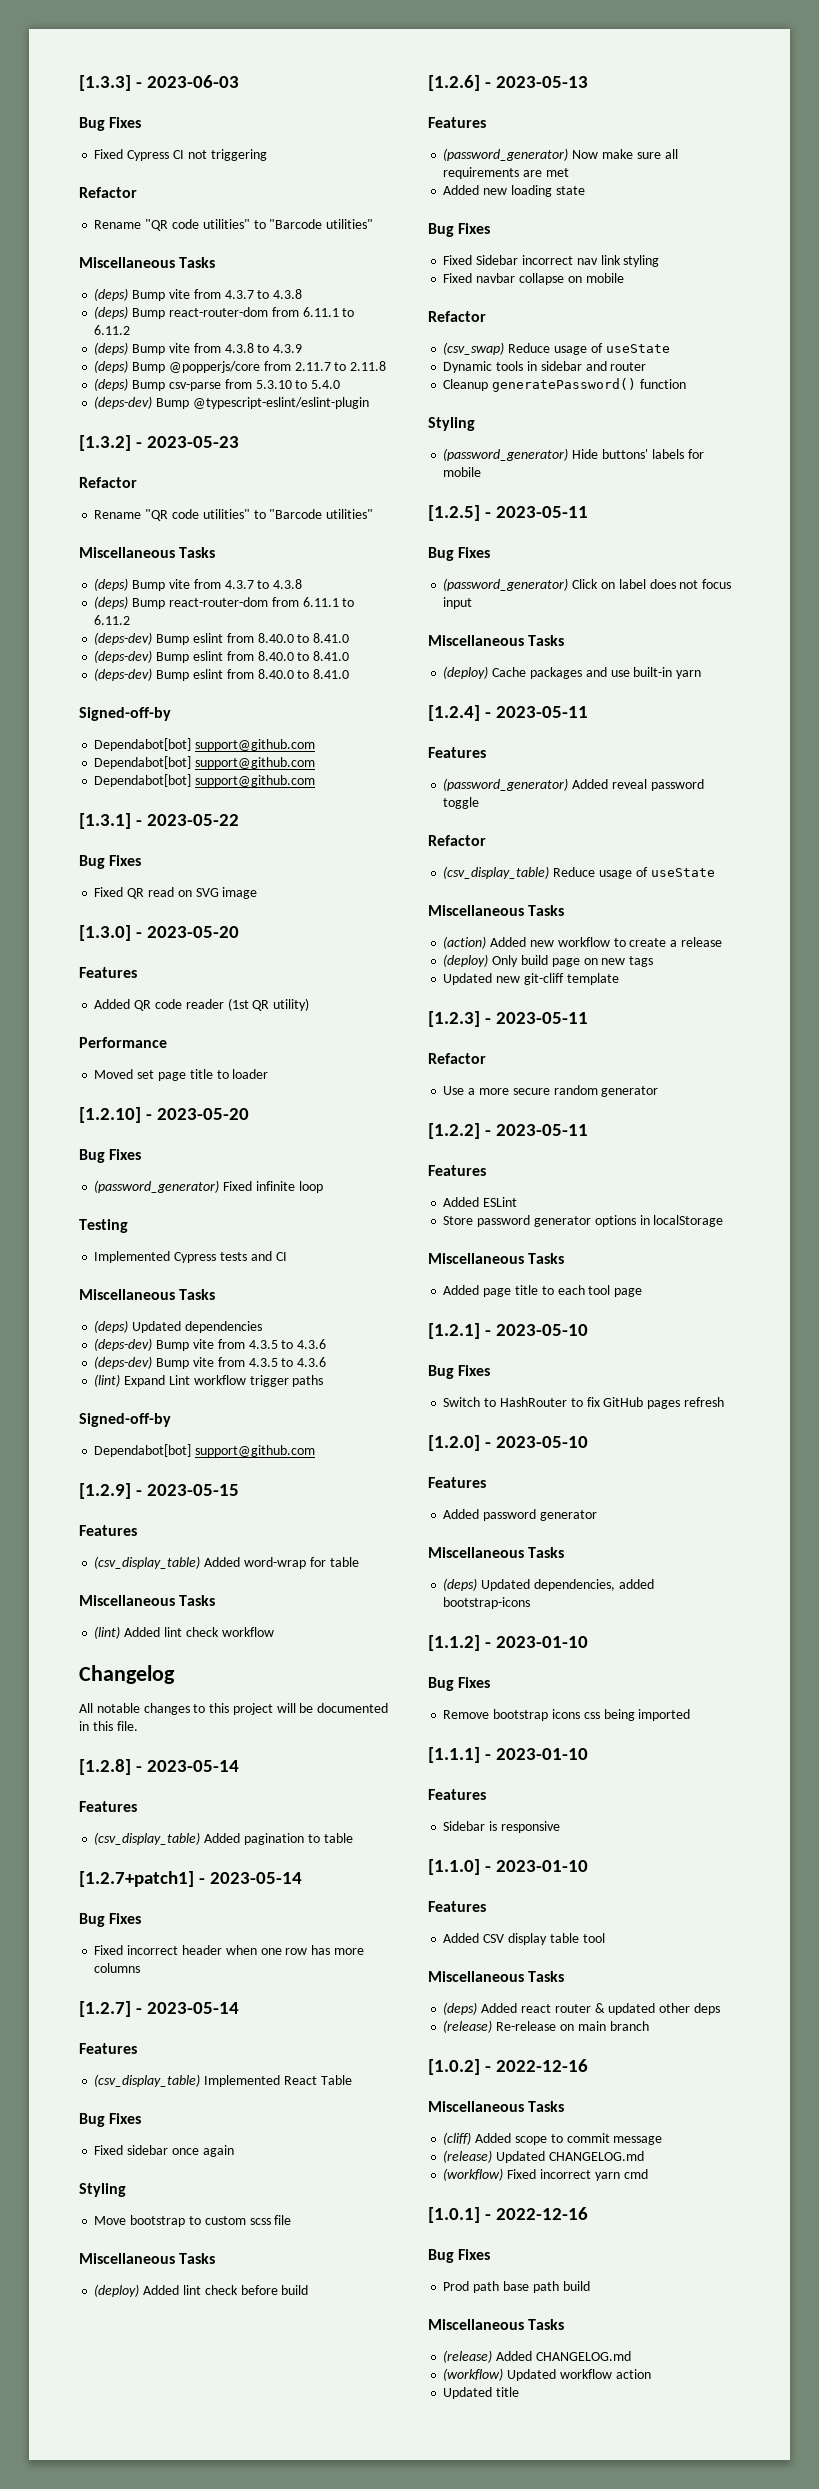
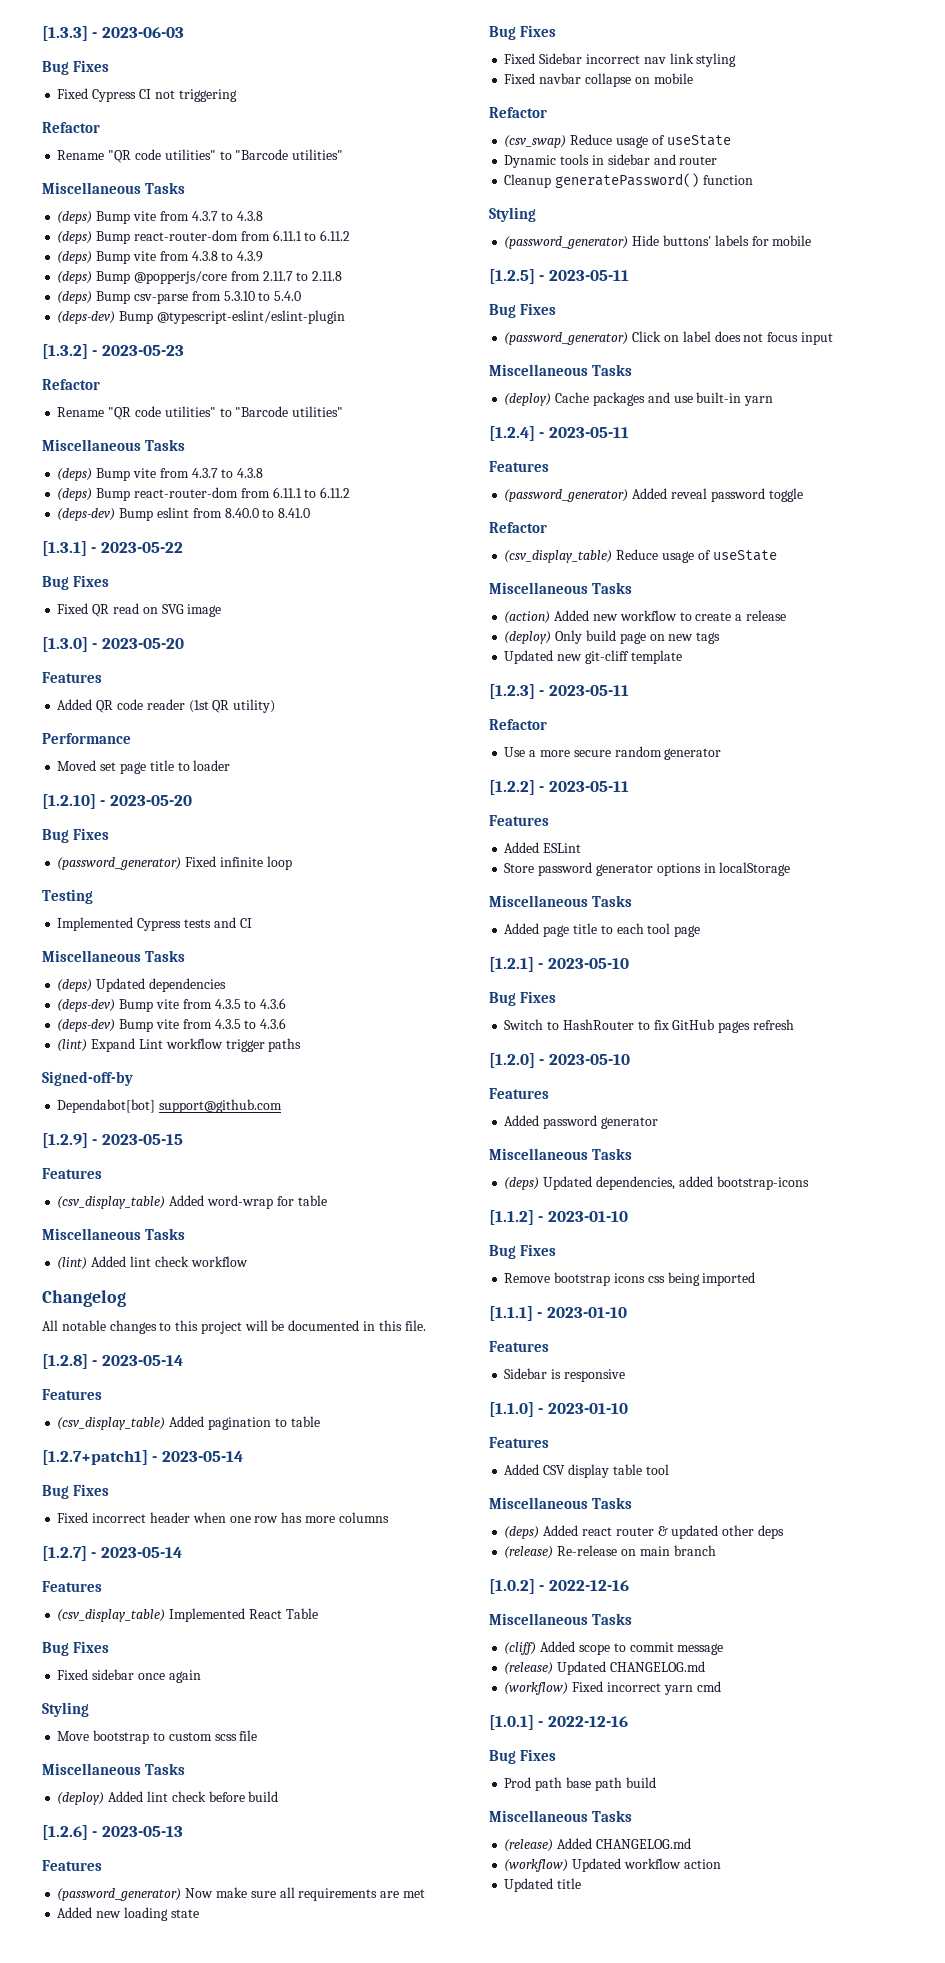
[94,650,350,663] [94,668,350,681] [79,707,171,721] [94,738,316,751] [94,756,316,769] [94,774,316,787] // (deps-dev) Bump eslint from 8.40.0 to 8.41.0 // (deps-dev) Bump eslint from 8.40.0 to 8.41.0 // Signed-off-by // Dependabot[bot] support@github.com // Dependabot[bot] support@github.com // Dependabot[bot] support@github.com -> (311, 513) none

